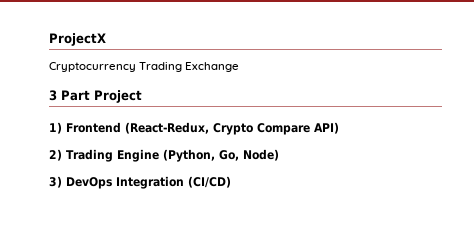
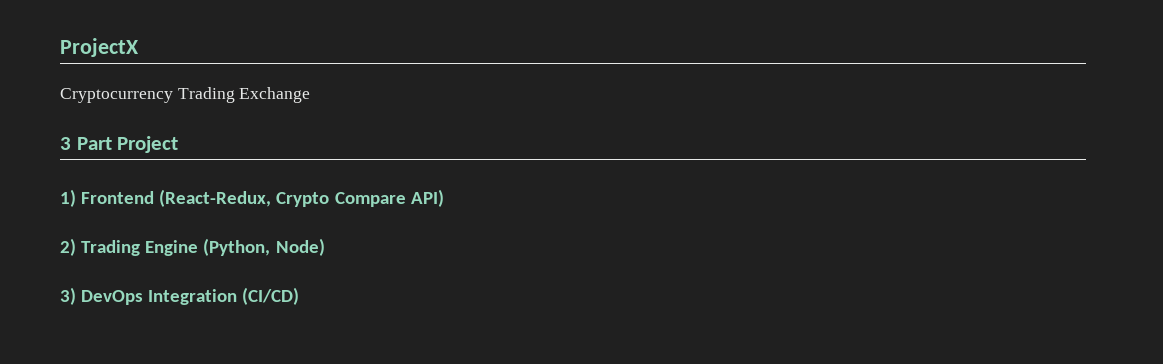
[218,150,239,161] Go, -> (271, 247) none

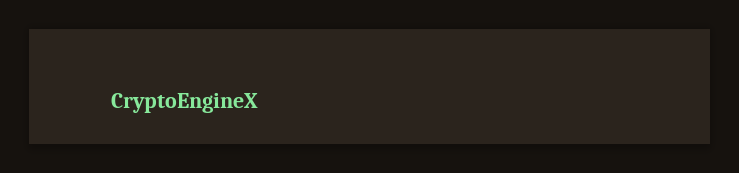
[60,38,139,57] [60,87,311,103] [60,136,179,153] [60,189,444,207] [60,238,325,256] [60,287,300,305] ProjectX // Cryptocurrency Trading Exchange // 3 Part Project // 1) Frontend (React-Redux, Crypto Compare API) // 2) Trading Engine (Python, Node) // 3) DevOps Integration (CI/CD) -> [111,93,258,113] CryptoEngineX

